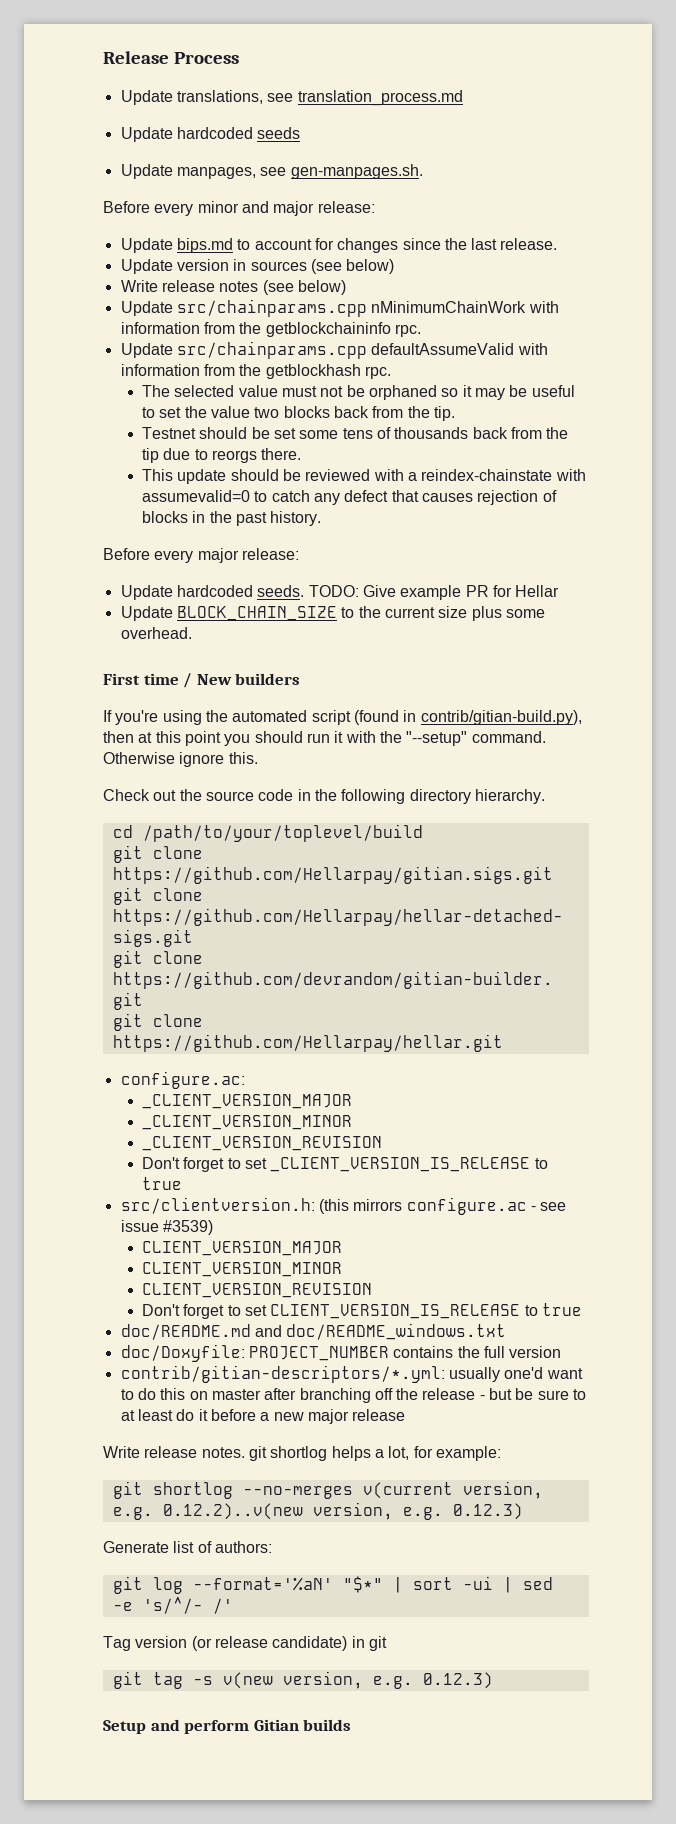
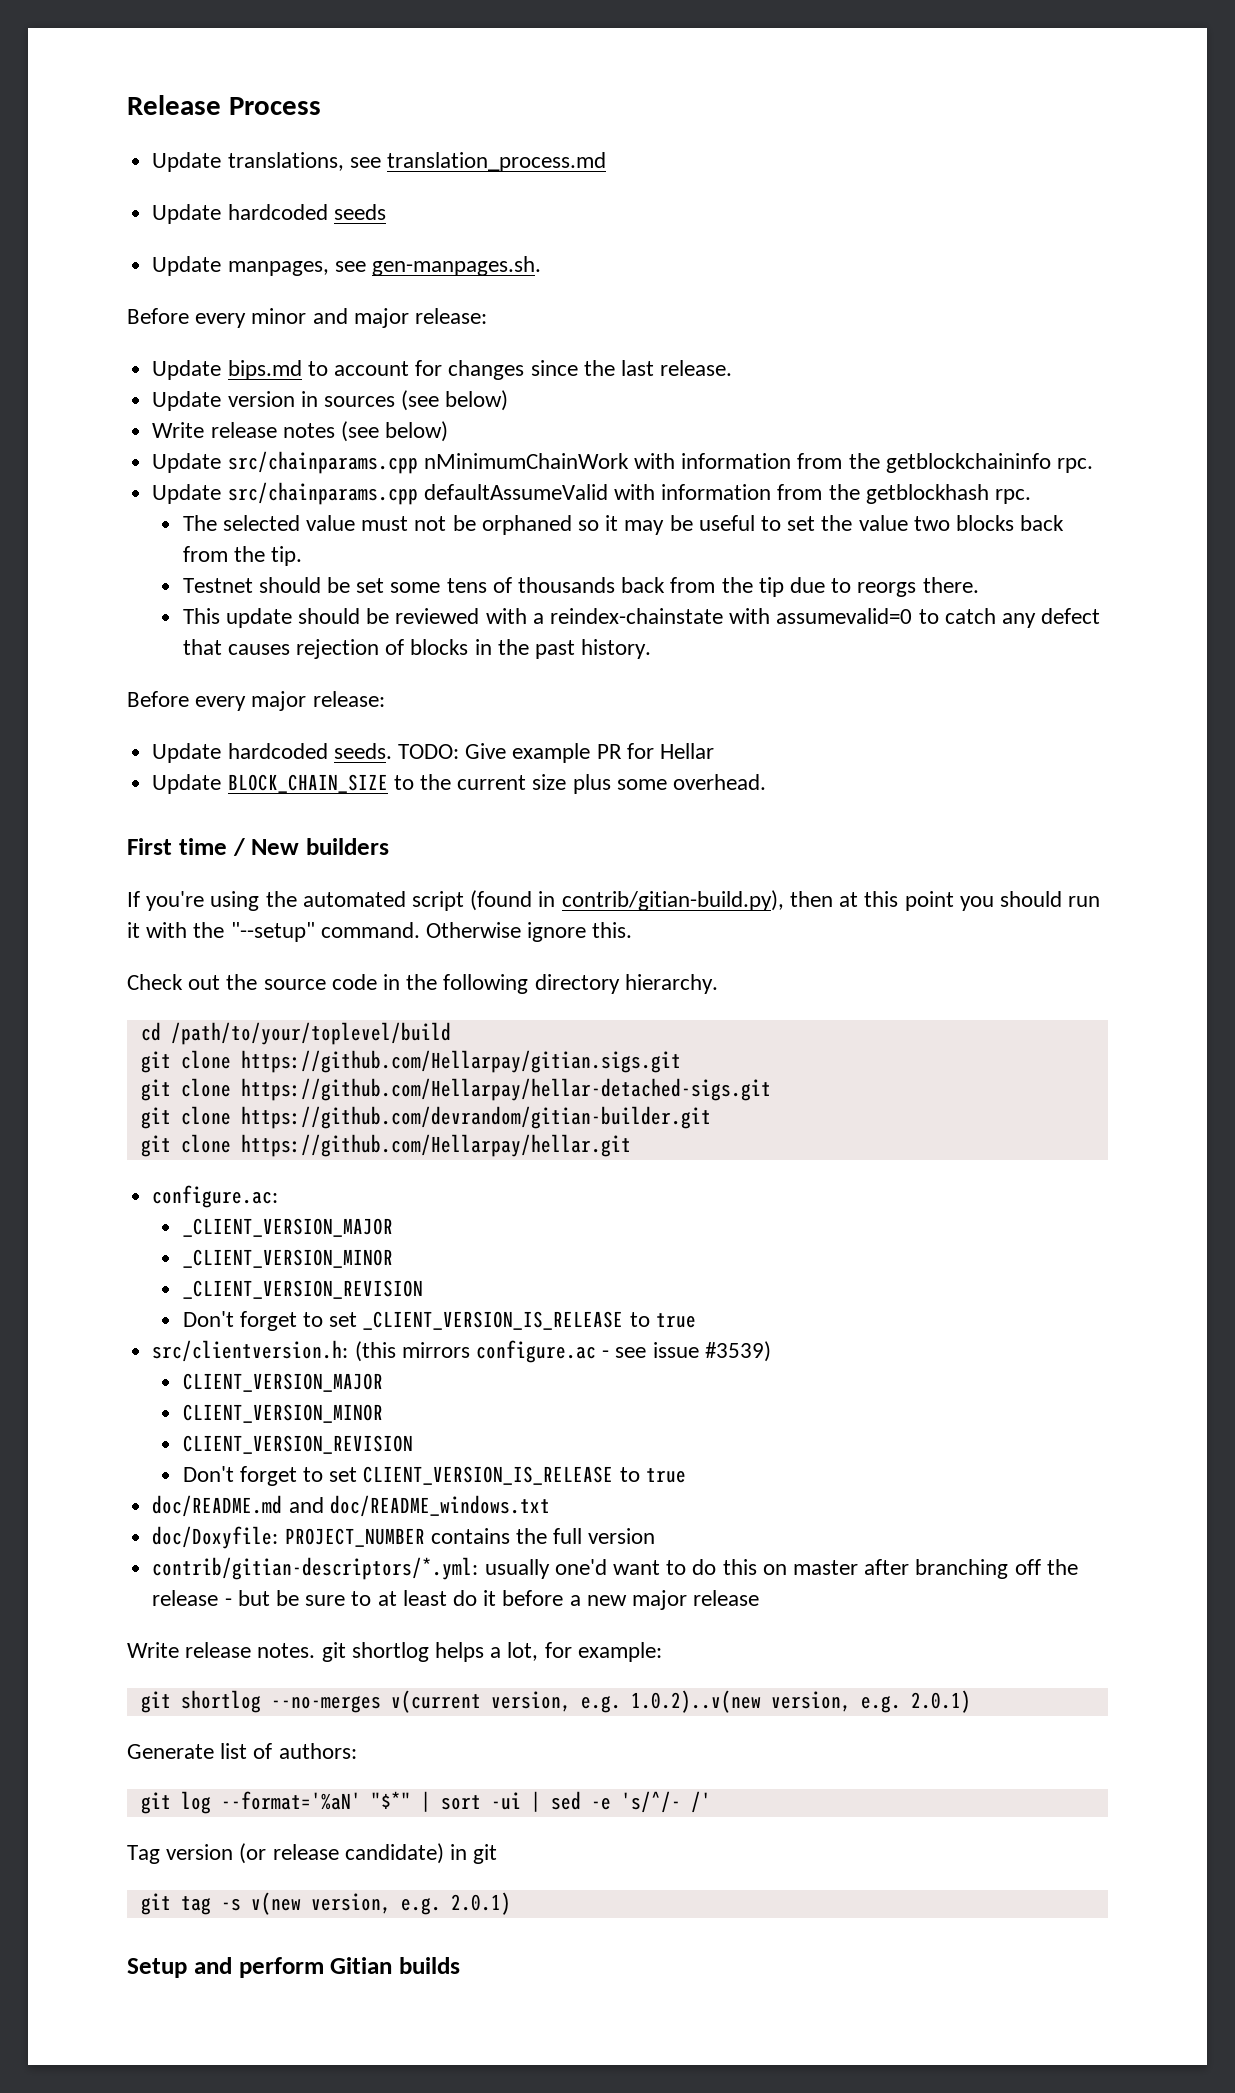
[162,1502,523,1520] 0.12.2)..v(new version, e.g. 0.12.3) -> [630,1690,971,1713] 1.0.2)..v(new version, e.g. 2.0.1)
[422,1672,493,1689] 0.12.3) -> [450,1892,511,1915] 2.0.1)

